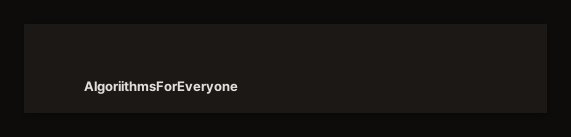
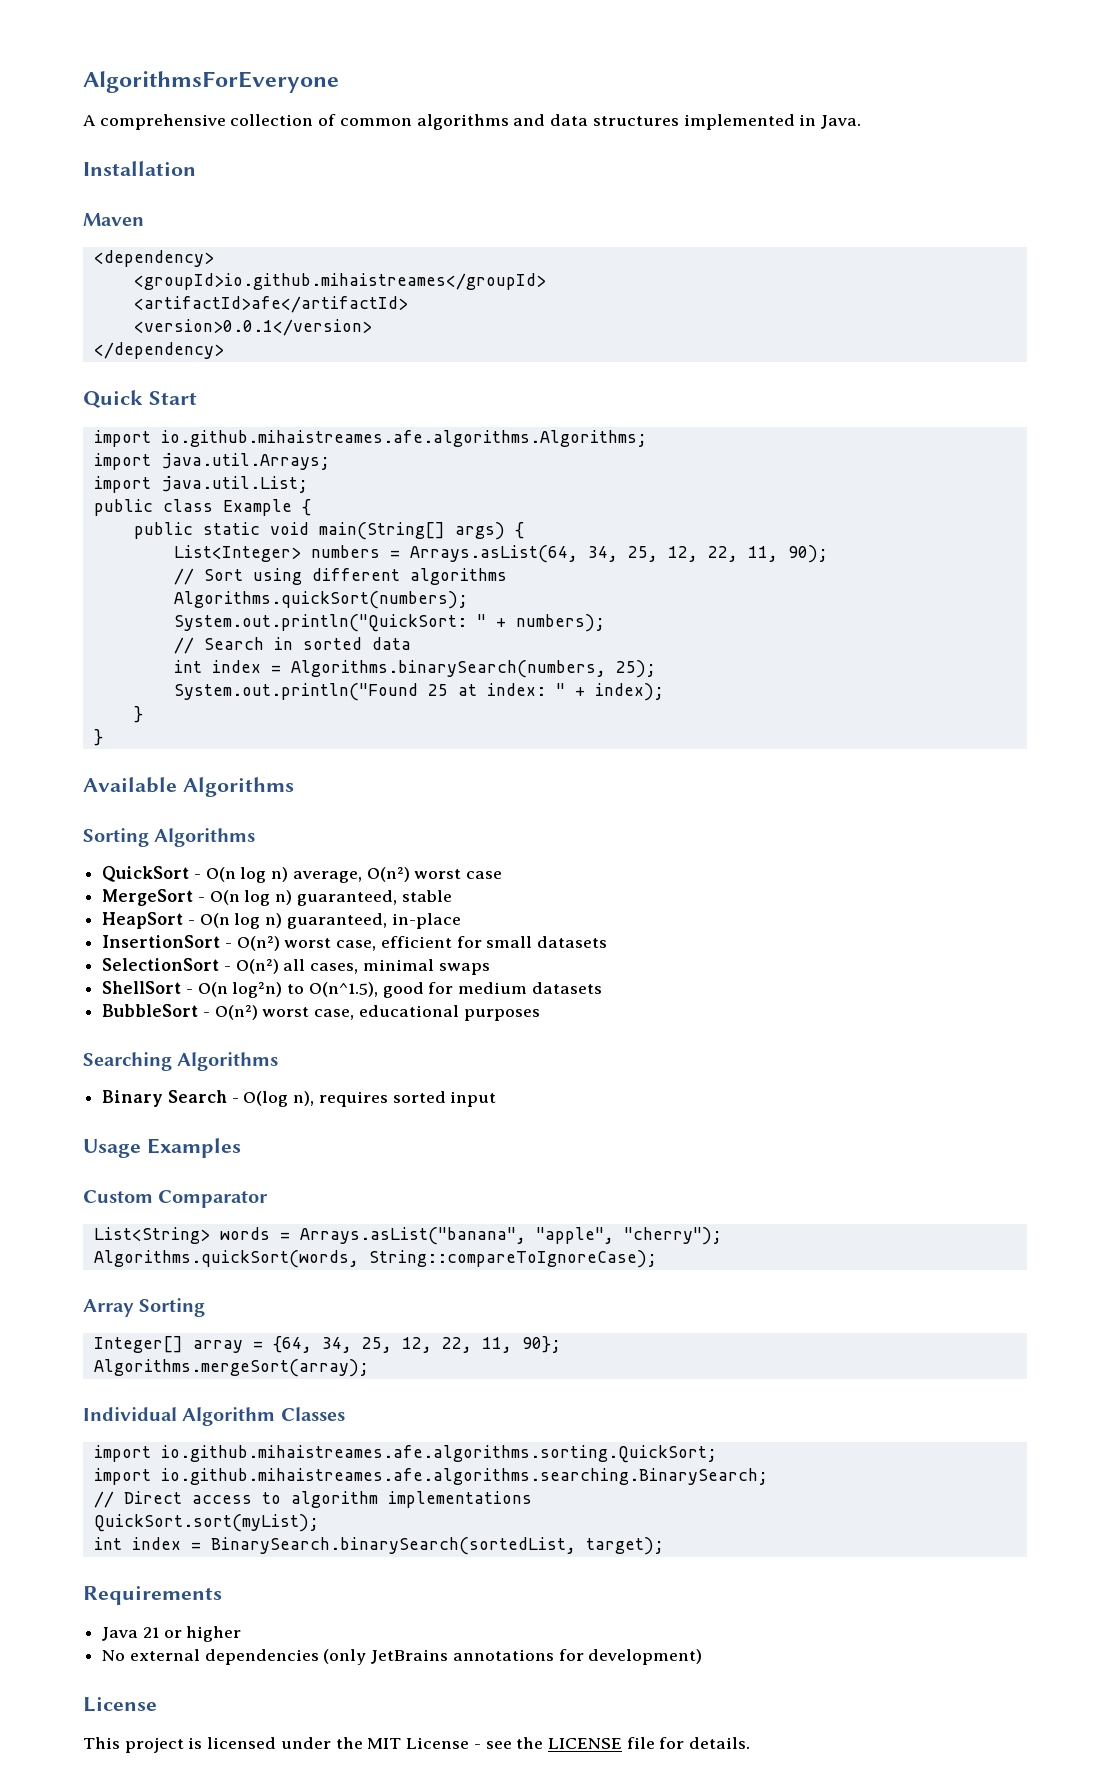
[84,80,238,94] AlgoriithmsForEveryone -> [83,71,339,93] [83,114,861,130] [83,161,196,176] [83,213,144,226] [93,250,214,267] [133,273,546,290] [133,296,408,313] [133,319,372,336] [93,342,224,359] [83,390,197,408] [93,430,647,447] [93,453,330,470] [93,476,308,493] [93,499,311,516] [133,522,524,540] [173,545,828,563] [173,568,507,585] [173,591,468,609] [173,614,605,632] [173,637,411,654] [173,660,656,678] [173,683,664,701] [133,706,143,723] [93,729,103,746] [83,777,294,797] [83,828,256,847] [102,866,503,883] [102,889,452,906] [102,912,461,929] [102,935,608,951] [102,958,490,975] [102,981,602,998] [102,1004,540,1021] [83,1052,279,1071] [102,1090,497,1107] [83,1138,241,1158] [83,1190,269,1208] [93,1227,722,1245] [93,1250,657,1268] [83,1298,206,1317] [93,1336,561,1353] [93,1359,369,1377] [83,1407,345,1426] [93,1445,717,1463] [93,1468,768,1485] [93,1491,532,1508] [93,1514,319,1532] [93,1537,664,1555] [83,1586,222,1605] [102,1626,242,1642] [102,1649,703,1665] [83,1697,157,1712] [83,1737,751,1753] AlgorithmsForEveryone // A comprehensive collection of common algorithms and data structures implemented in Java. // Installation // Maven // <dependency> // <groupId>io.github.mihaistreames</groupId> // <artifactId>afe</artifactId> // <version>0.0.1</version> // </dependency> // Quick Start // import io.github.mihaistreames.afe.algorithms.Algorithms; // import java.util.Arrays; // import java.util.List; // public class Example { // public static void main(String[] args) { // List<Integer> numbers = Arrays.asList(64, 34, 25, 12, 22, 11, 90); // // Sort using different algorithms // Algorithms.quickSort(numbers); // System.out.println("QuickSort: " + numbers); // // Search in sorted data // int index = Algorithms.binarySearch(numbers, 25); // System.out.println("Found 25 at index: " + index); // } // } // Available Algorithms // Sorting Algorithms // QuickSort - O(n log n) average, O(n²) worst case // MergeSort - O(n log n) guaranteed, stable // HeapSort - O(n log n) guaranteed, in-place // InsertionSort - O(n²) worst case, efficient for small datasets // SelectionSort - O(n²) all cases, minimal swaps // ShellSort - O(n log²n) to O(n^1.5), good for medium datasets // BubbleSort - O(n²) worst case, educational purposes // Searching Algorithms // Binary Search - O(log n), requires sorted input // Usage Examples // Custom Comparator // List<String> words = Arrays.asList("banana", "apple", "cherry"); // Algorithms.quickSort(words, String::compareToIgnoreCase); // Array Sorting // Integer[] array = {64, 34, 25, 12, 22, 11, 90}; // Algorithms.mergeSort(array); // Individual Algorithm Classes // import io.github.mihaistreames.afe.algorithms.sorting.QuickSort; // import io.github.mihaistreames.afe.algorithms.searching.BinarySearch; // // Direct access to algorithm implementations // QuickSort.sort(myList); // int index = BinarySearch.binarySearch(sortedList, target); // Requirements // Java 21 or higher // No external dependencies (only JetBrains annotations for development) // License // This project is licensed under the MIT License - see the LICENSE file for details.

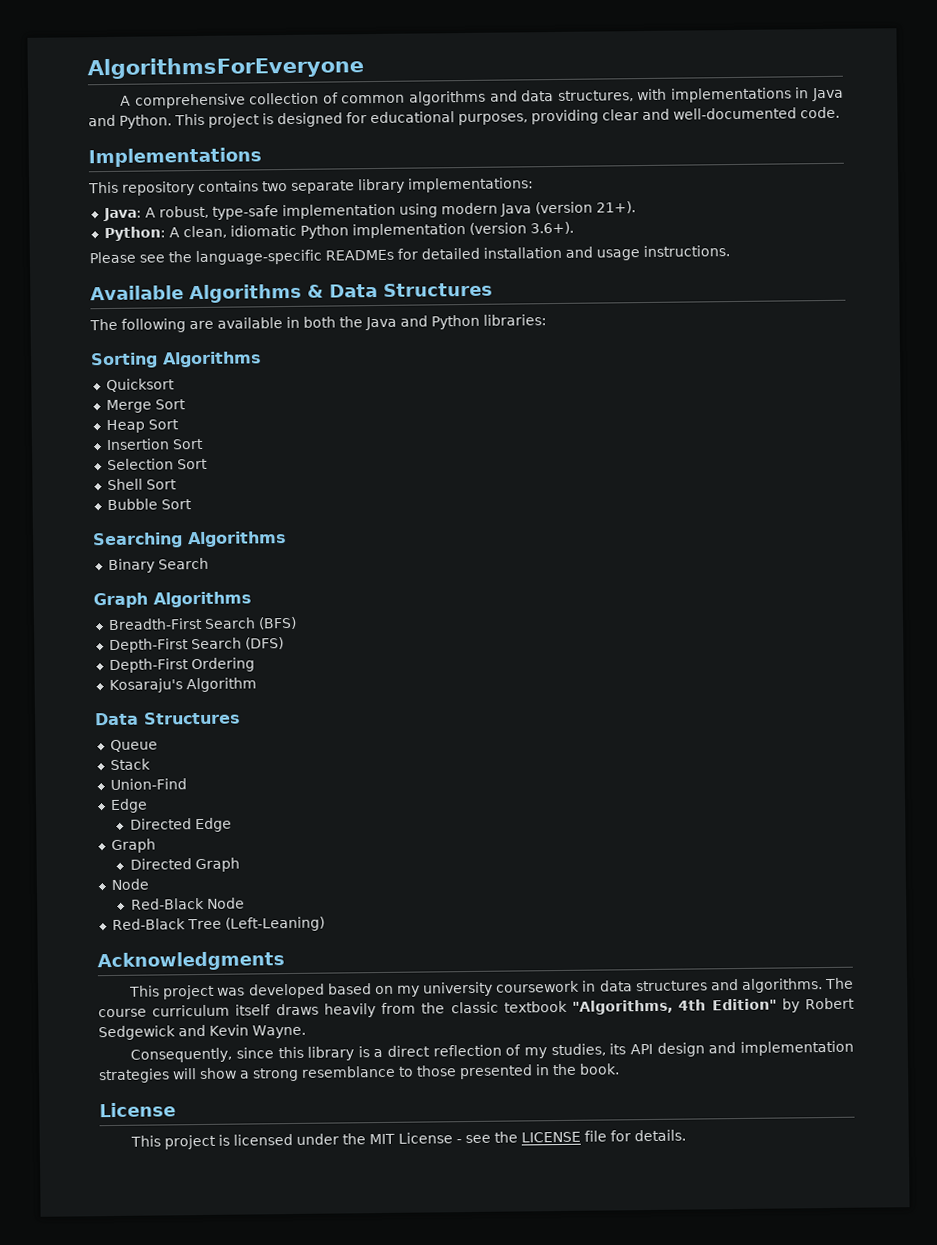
[592,114,861,130] [83,161,196,176] [83,213,144,226] [93,250,214,267] [133,273,546,290] [133,296,408,313] [133,319,372,336] [93,342,224,359] [83,390,197,408] [93,430,647,447] [93,453,330,470] [93,476,308,493] [93,499,311,516] [133,522,524,540] [173,545,828,563] [173,568,507,585] [173,591,468,609] [173,614,605,632] [173,637,411,654] [173,660,656,678] [173,683,664,701] [133,706,143,723] [93,729,103,746] [83,777,294,797] [83,828,256,847] [102,866,503,883] [102,889,452,906] [102,912,461,929] [102,935,608,951] [102,958,490,975] [102,981,602,998] [102,1004,540,1021] [83,1052,279,1071] [102,1090,497,1107] [83,1138,241,1158] [83,1190,269,1208] [93,1227,722,1245] [93,1250,657,1268] [83,1298,206,1317] [93,1336,561,1353] [93,1359,369,1377] [83,1407,345,1426] [93,1445,717,1463] [93,1468,768,1485] [93,1491,532,1508] [93,1514,319,1532] [93,1537,664,1555] [83,1586,222,1605] [102,1626,242,1642] [102,1649,703,1665] structures implemented in Java. // Installation // Maven // <dependency> // <groupId>io.github.mihaistreames</groupId> // <artifactId>afe</artifactId> // <version>0.0.1</version> // </dependency> // Quick Start // import io.github.mihaistreames.afe.algorithms.Algorithms; // import java.util.Arrays; // import java.util.List; // public class Example { // public static void main(String[] args) { // List<Integer> numbers = Arrays.asList(64, 34, 25, 12, 22, 11, 90); // // Sort using different algorithms // Algorithms.quickSort(numbers); // System.out.println("QuickSort: " + numbers); // // Search in sorted data // int index = Algorithms.binarySearch(numbers, 25); // System.out.println("Found 25 at index: " + index); // } // } // Available Algorithms // Sorting Algorithms // QuickSort - O(n log n) average, O(n²) worst case // MergeSort - O(n log n) guaranteed, stable // HeapSort - O(n log n) guaranteed, in-place // InsertionSort - O(n²) worst case, efficient for small datasets // SelectionSort - O(n²) all cases, minimal swaps // ShellSort - O(n log²n) to O(n^1.5), good for medium datasets // BubbleSort - O(n²) worst case, educational purposes // Searching Algorithms // Binary Search - O(log n), requires sorted input // Usage Examples // Custom Comparator // List<String> words = Arrays.asList("banana", "apple", "cherry"); // Algorithms.quickSort(words, String::compareToIgnoreCase); // Array Sorting // Integer[] array = {64, 34, 25, 12, 22, 11, 90}; // Algorithms.mergeSort(array); // Individual Algorithm Classes // import io.github.mihaistreames.afe.algorithms.sorting.QuickSort; // import io.github.mihaistreames.afe.algorithms.searching.BinarySearch; // // Direct access to algorithm implementations // QuickSort.sort(myList); // int index = BinarySearch.binarySearch(sortedList, target); // Requirements // Java 21 or higher // No external dependencies (only JetBrains annotations for development) -> [557,87,844,103] [88,106,840,129] [88,147,262,168] [88,177,534,196] [102,201,636,222] [103,221,574,242] [89,245,730,266] [90,282,493,304] [89,314,547,333] [90,351,262,369] [105,378,175,393] [105,399,186,414] [105,419,179,434] [105,438,204,451] [106,458,208,471] [106,478,177,491] [106,498,192,511] [92,531,287,549] [107,557,209,574] [93,591,252,609] [107,616,297,631] [108,637,284,654] [108,657,255,674] [108,677,257,694] [94,711,241,726] [109,739,158,753] [109,758,151,771] [109,778,187,791] [109,798,148,814] [129,817,232,833] [110,838,156,854] [129,857,240,873] [110,878,149,891] [130,897,245,910] [111,916,325,932] [97,951,285,972] [129,977,854,1000] [98,997,856,1018] [98,1024,306,1041] [130,1040,855,1063] [98,1063,620,1084] structures, with implementations in Java and Python. This project is designed for educational purposes, providing clear and well-documented code. // Implementations // This repository contains two separate library implementations: // Java: A robust, type-safe implementation using modern Java (version 21+). // Python: A clean, idiomatic Python implementation (version 3.6+). // Please see the language-specific READMEs for detailed installation and usage instructions. // Available Algorithms & Data Structures // The following are available in both the Java and Python libraries: // Sorting Algorithms // Quicksort // Merge Sort // Heap Sort // Insertion Sort // Selection Sort // Shell Sort // Bubble Sort // Searching Algorithms // Binary Search // Graph Algorithms // Breadth-First Search (BFS) // Depth-First Search (DFS) // Depth-First Ordering // Kosaraju's Algorithm // Data Structures // Queue // Stack // Union-Find // Edge // Directed Edge // Graph // Directed Graph // Node // Red-Black Node // Red-Black Tree (Left-Leaning) // Acknowledgments // This project was developed based on my university coursework in data structures and algorithms. The course curriculum itself draws heavily from the classic textbook "Algorithms, 4th Edition" by Robert Sedgewick and Kevin Wayne. // Consequently, since this library is a direct reflection of my studies, its API design and implementation strategies will show a strong resemblance to those presented in the book.

